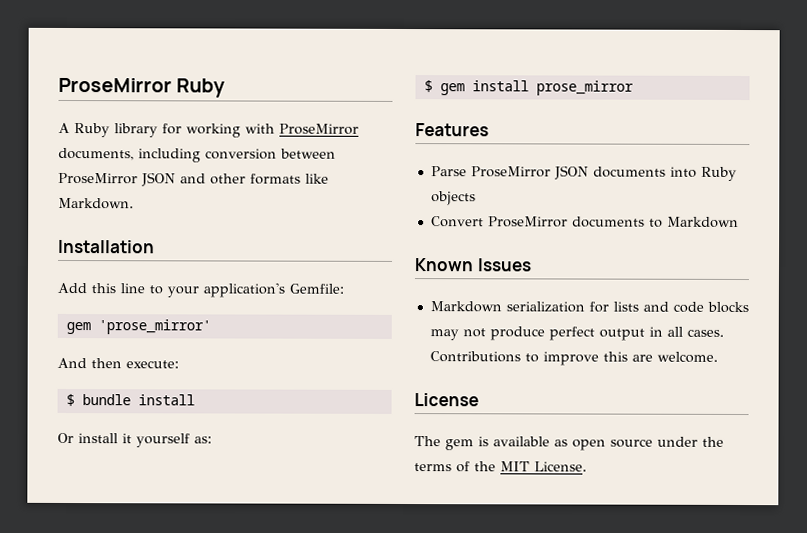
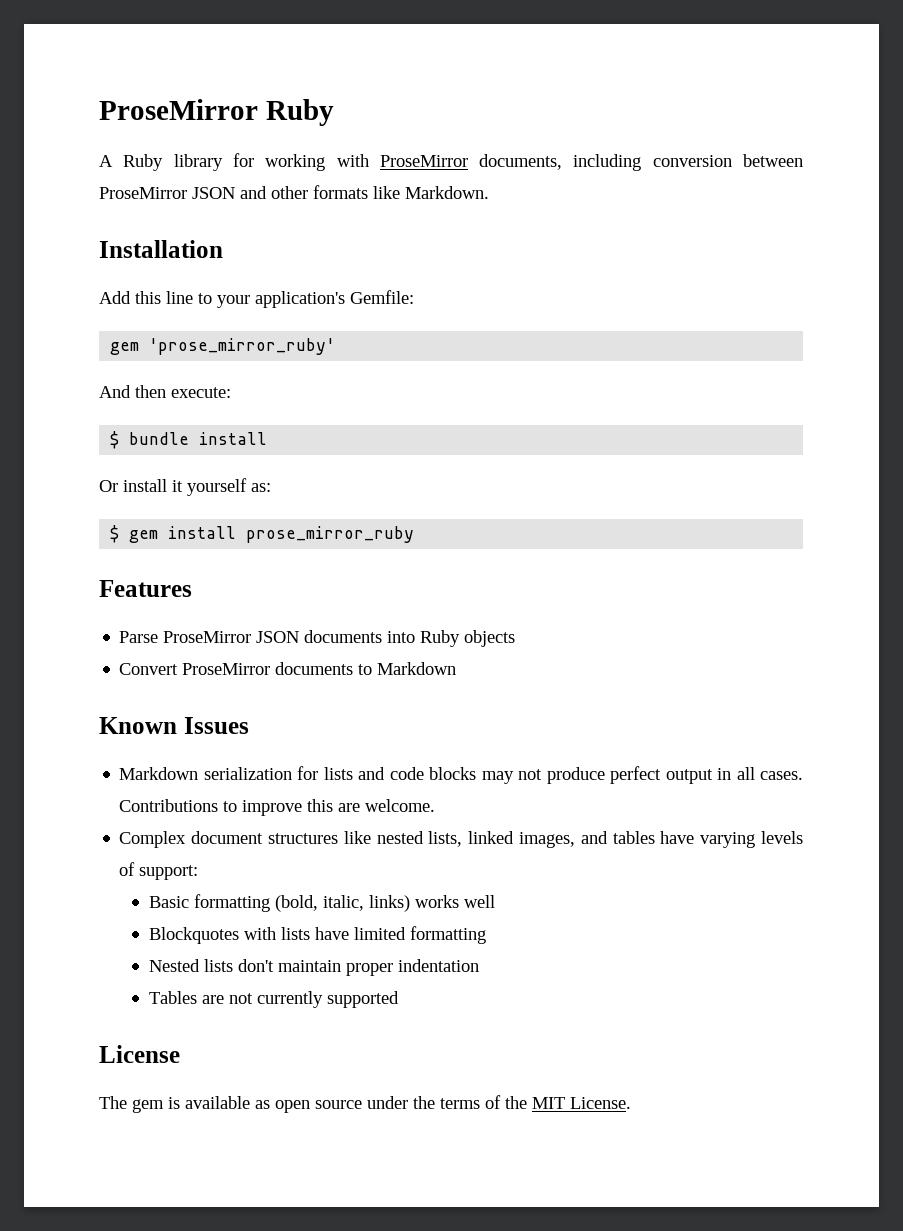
[97,319,211,335] 'prose_mirror' -> [149,338,336,355] 'prose_mirror_ruby'
[535,80,634,96] prose_mirror -> [246,526,415,543] prose_mirror_ruby
(718, 357) none -> [119,831,803,848] [119,862,199,880] [148,894,495,912] [148,926,486,944] [148,959,479,976] [148,991,399,1008] // Complex document structures like nested lists, linked images, and tables have varying levels of support: // Basic formatting (bold, italic, links) works well // Blockquotes with lists have limited formatting // Nested lists don't maintain proper indentation // Tables are not currently supported

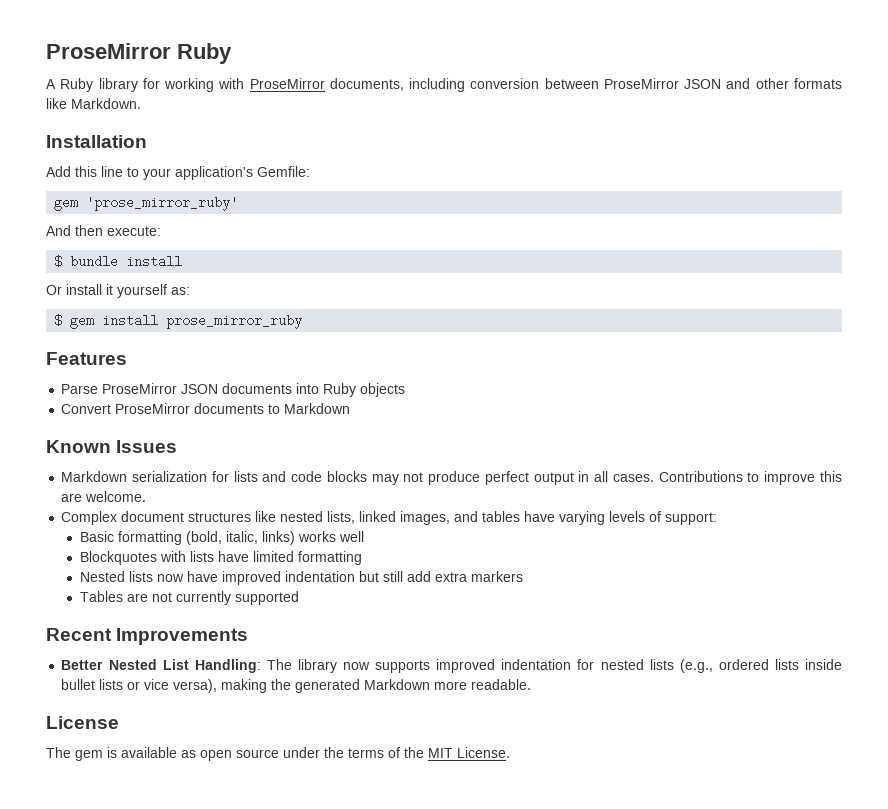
[237,959,479,976] don't maintain proper indentation -> [156,571,523,585] now have improved indentation but still add extra markers
(399, 999) none -> [46,628,249,645] [61,659,843,673] [61,679,532,693] // Recent Improvements // Better Nested List Handling: The library now supports improved indentation for nested lists (e.g., ordered lists inside bullet lists or vice versa), making the generated Markdown more readable.

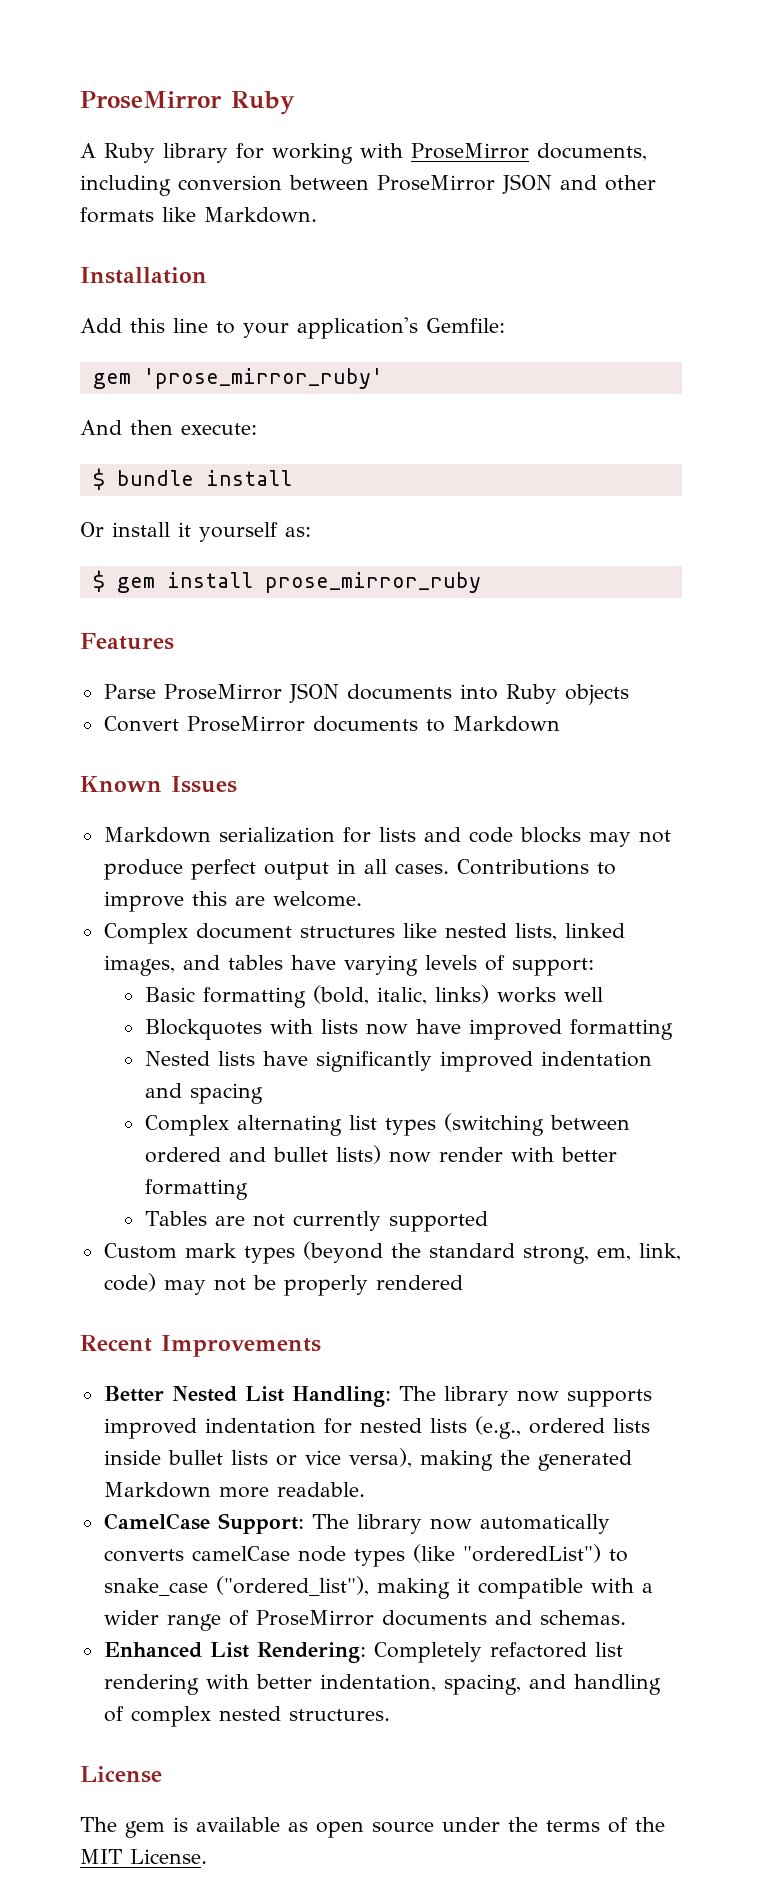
[217,551,294,562] have limited -> [365,1019,562,1040] now have improved
[156,571,523,585] now have improved indentation but still add extra markers -> [262,1051,652,1072] [144,1083,263,1104] [144,1113,630,1136] [144,1145,617,1164] [144,1179,248,1200] have significantly improved indentation and spacing // Complex alternating list types (switching between ordered and bullet lists) now render with better formatting
(299, 598) none -> [103,1241,681,1264] [103,1273,463,1296] // Custom mark types (beyond the standard strong, em, link, code) may not be properly rendered
(532, 684) none -> [103,1513,610,1534] [103,1544,628,1567] [103,1576,653,1599] [103,1610,626,1631] [103,1642,623,1663] [103,1674,661,1695] [103,1706,390,1727] // CamelCase Support: The library now automatically converts camelCase node types (like "orderedList") to snake_case ("ordered_list"), making it compatible with a wider range of ProseMirror documents and schemas. // Enhanced List Rendering: Completely refactored list rendering with better indentation, spacing, and handling of complex nested structures.

